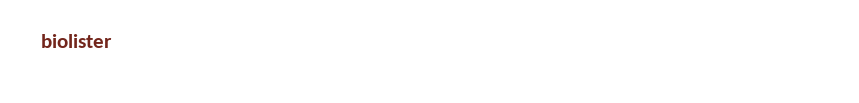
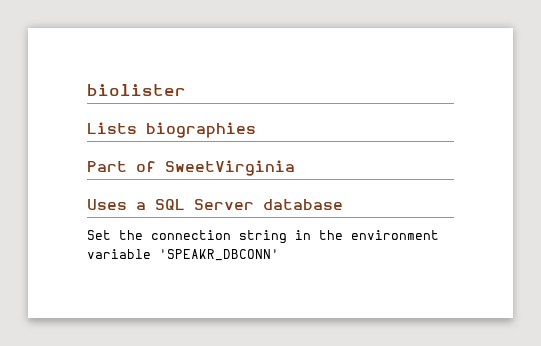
(112, 41) none -> [87,122,256,138] [87,160,295,176] [87,199,343,210] [87,230,439,244] [87,249,279,261] // Lists biographies // Part of SweetVirginia // Uses a SQL Server database // Set the connection string in the environment variable 'SPEAKR_DBCONN'

